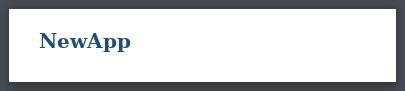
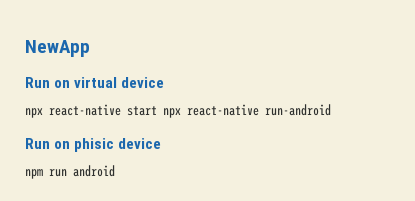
(131, 42) none -> [25,77,165,88] [25,104,331,118] [25,138,162,152] [25,165,115,179] // Run on virtual device // npx react-native start npx react-native run-android // Run on phisic device // npm run android

